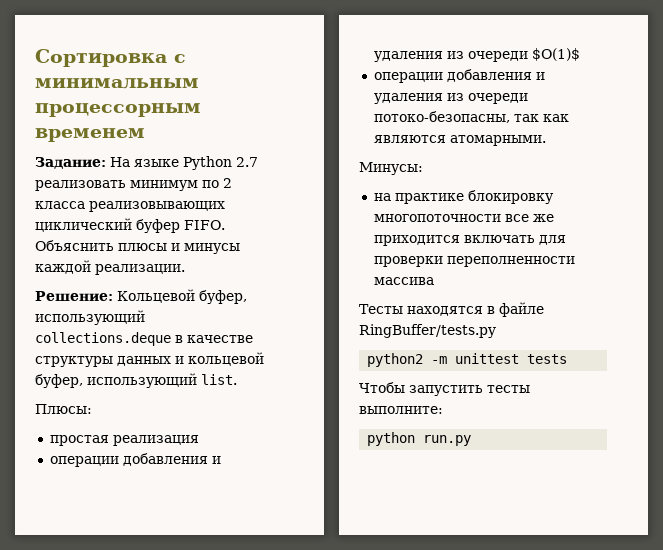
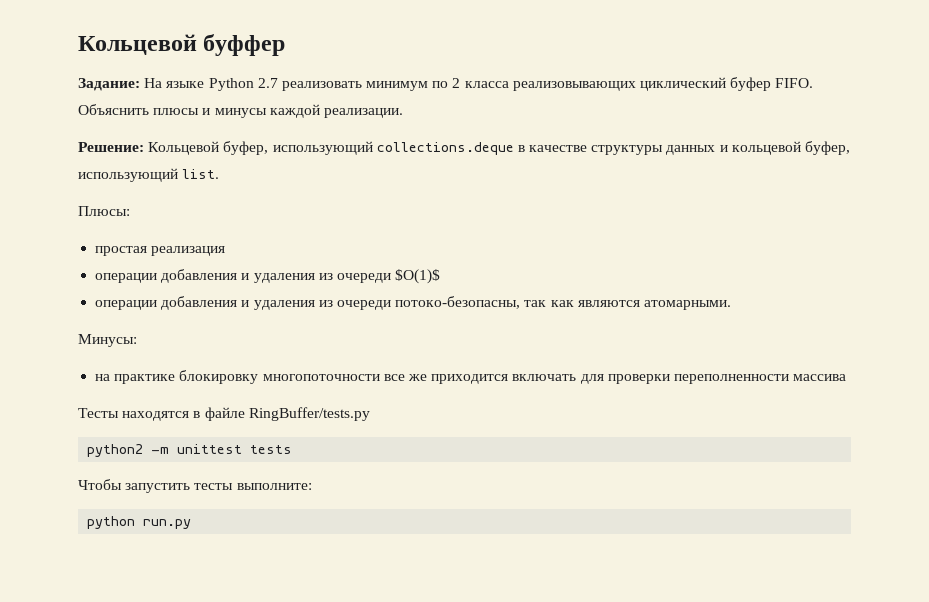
[35,49,186,67] [35,78,199,89] [35,103,201,117] [35,128,145,142] Сортировка с минимальным процессорным временем -> [78,34,286,56] Кольцевой буффер

